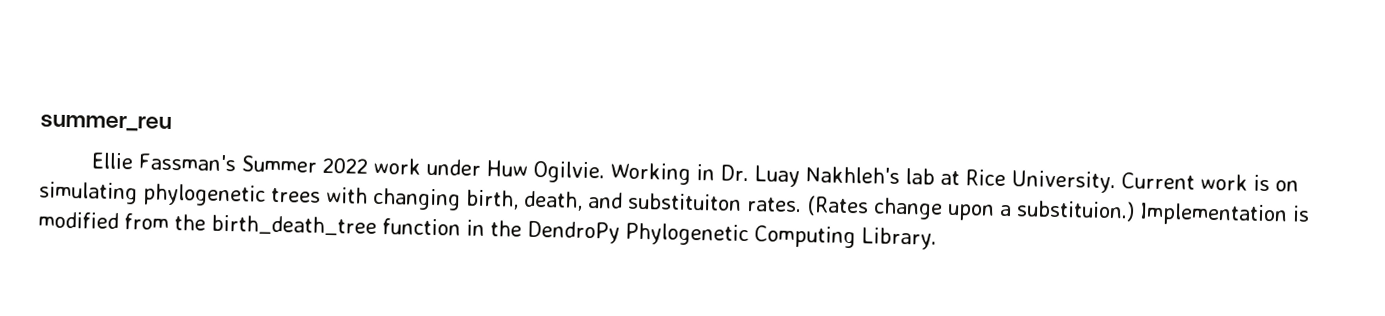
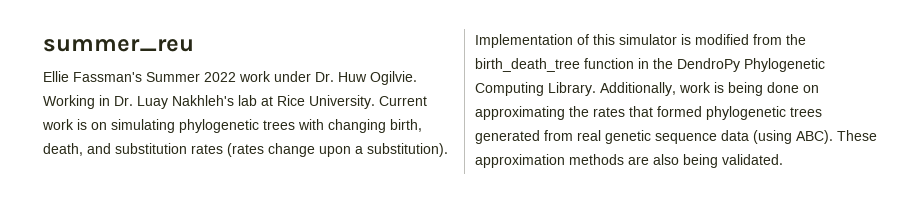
(481, 167) none -> [315,72,334,82] Dr.
[628,192,1288,227] substituiton rates. (Rates change upon a substituion.) Implementation -> [115,143,448,157] [475,34,677,48] substitution rates (rates change upon a substitution). Implementation of this simulator
(937, 238) none -> [600,82,819,96] [475,106,822,120] [475,130,877,144] [475,154,783,168] Additionally, work is being done on approximating the rates that formed phylogenetic trees generated from real genetic sequence data (using ABC). These approximation methods are also being validated.

